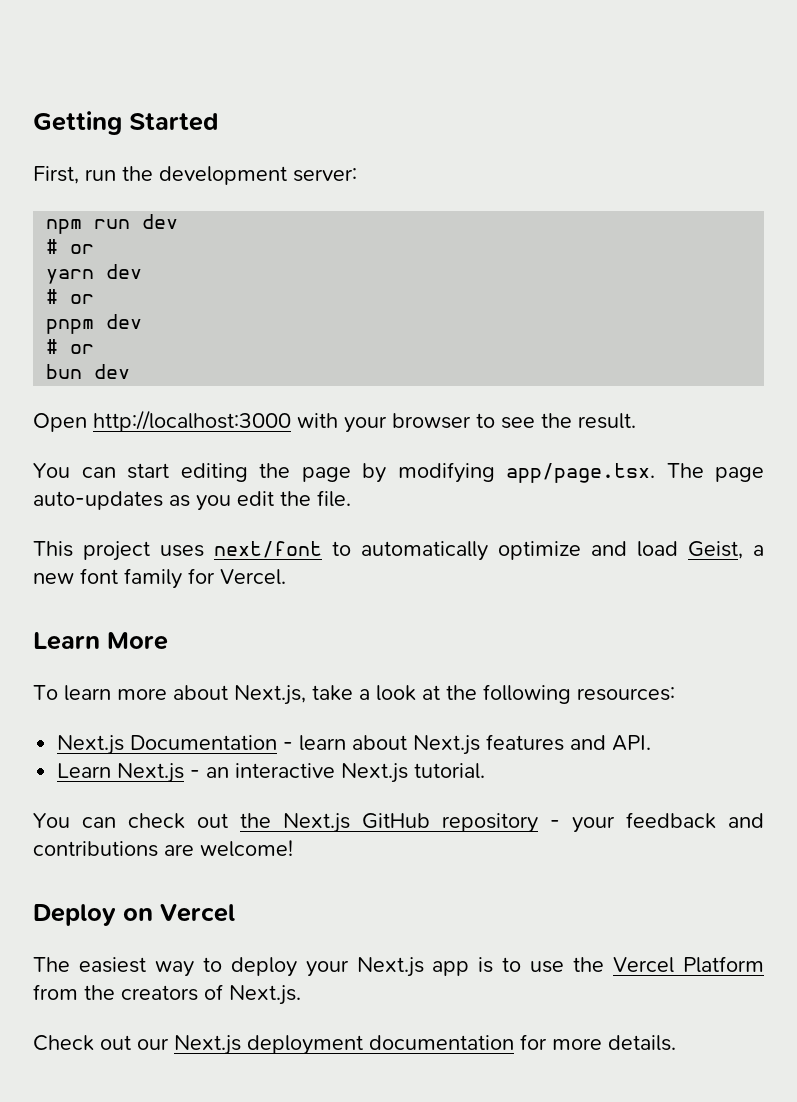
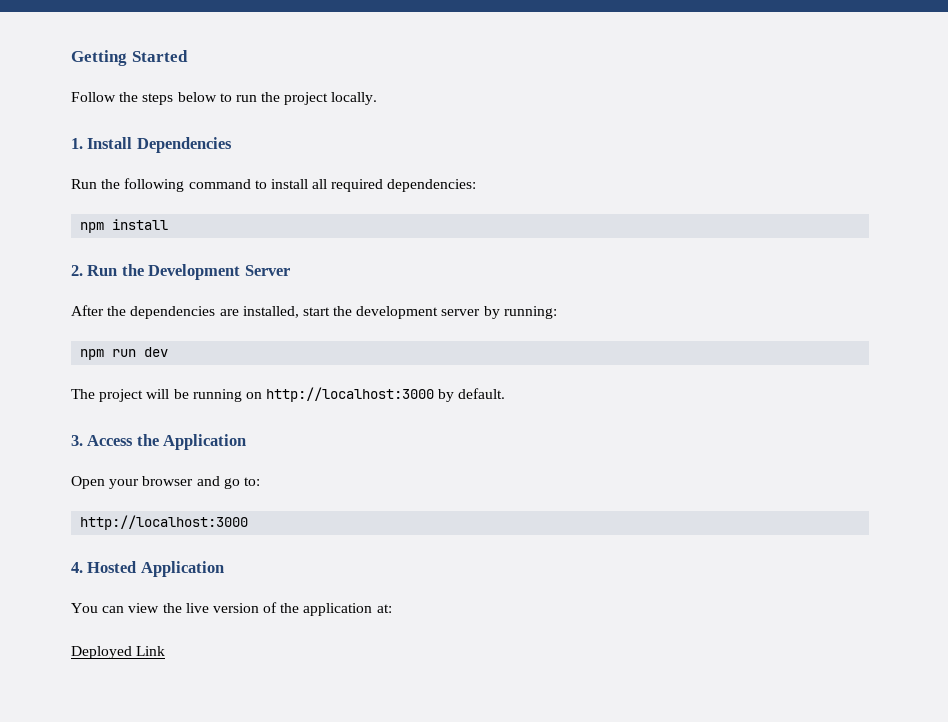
[33,166,357,185] [46,214,179,234] [46,239,95,254] [46,264,143,284] [46,289,95,304] [46,314,143,334] [46,339,95,354] [46,364,131,379] [33,410,636,433] [33,462,764,483] [33,490,351,511] [33,541,764,561] [33,568,286,589] [33,632,168,650] [33,684,675,705] [57,734,652,755] [57,763,486,783] [33,812,764,833] [33,840,293,857] [33,904,235,926] [33,956,764,977] [33,984,301,1005] [33,1034,676,1055] First, run the development server: // npm run dev // # or // yarn dev // # or // pnpm dev // # or // bun dev // Open http://localhost:3000 with your browser to see the result. // You can start editing the page by modifying app/page.tsx. The page auto-updates as you edit the file. // This project uses next/font to automatically optimize and load Geist, a new font family for Vercel. // Learn More // To learn more about Next.js, take a look at the following resources: // Next.js Documentation - learn about Next.js features and API. // Learn Next.js - an interactive Next.js tutorial. // You can check out the Next.js GitHub repository - your feedback and contributions are welcome! // Deploy on Vercel // The easiest way to deploy your Next.js app is to use the Vercel Platform from the creators of Next.js. // Check out our Next.js deployment documentation for more details. -> [71,92,378,105] [71,137,232,153] [71,178,477,192] [80,219,169,233] [71,264,290,280] [71,305,557,319] [80,347,169,360] [71,387,506,402] [71,434,247,450] [71,476,260,489] [80,515,249,530] [71,561,224,577] [71,602,392,616] [71,646,166,659] Follow the steps below to run the project locally. // 1. Install Dependencies // Run the following command to install all required dependencies: // npm install // 2. Run the Development Server // After the dependencies are installed, start the development server by running: // npm run dev // The project will be running on http://localhost:3000 by default. // 3. Access the Application // Open your browser and go to: // http://localhost:3000 // 4. Hosted Application // You can view the live version of the application at: // Deployed Link

